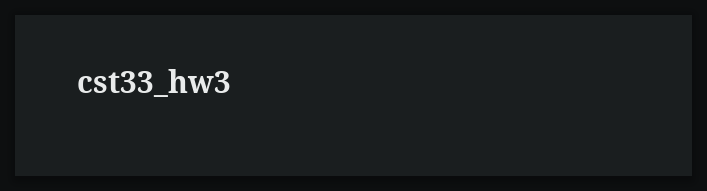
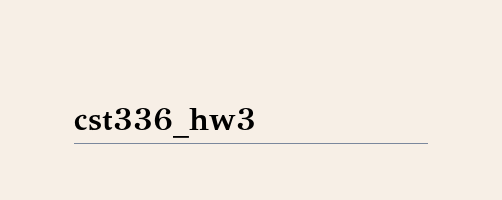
[77,69,231,97] cst33_hw3 -> [74,108,256,138] cst336_hw3

